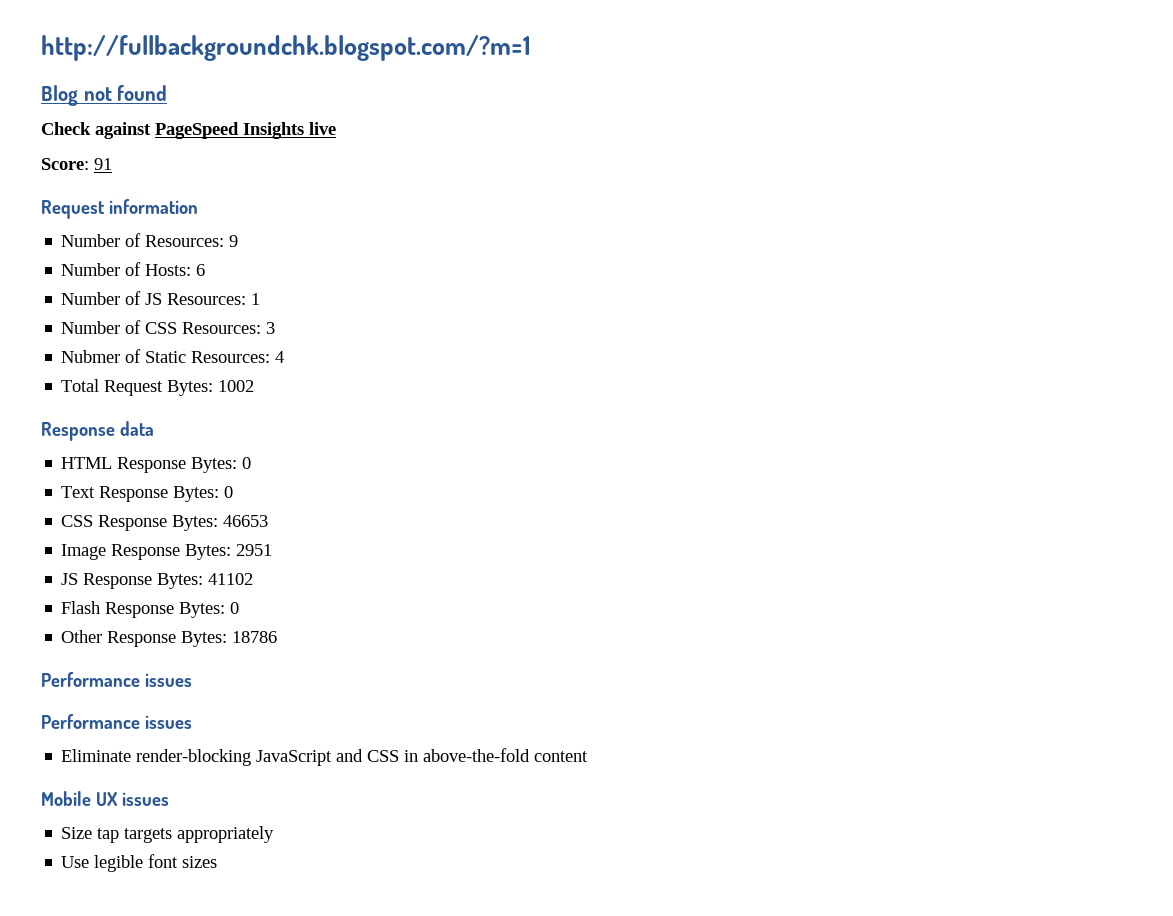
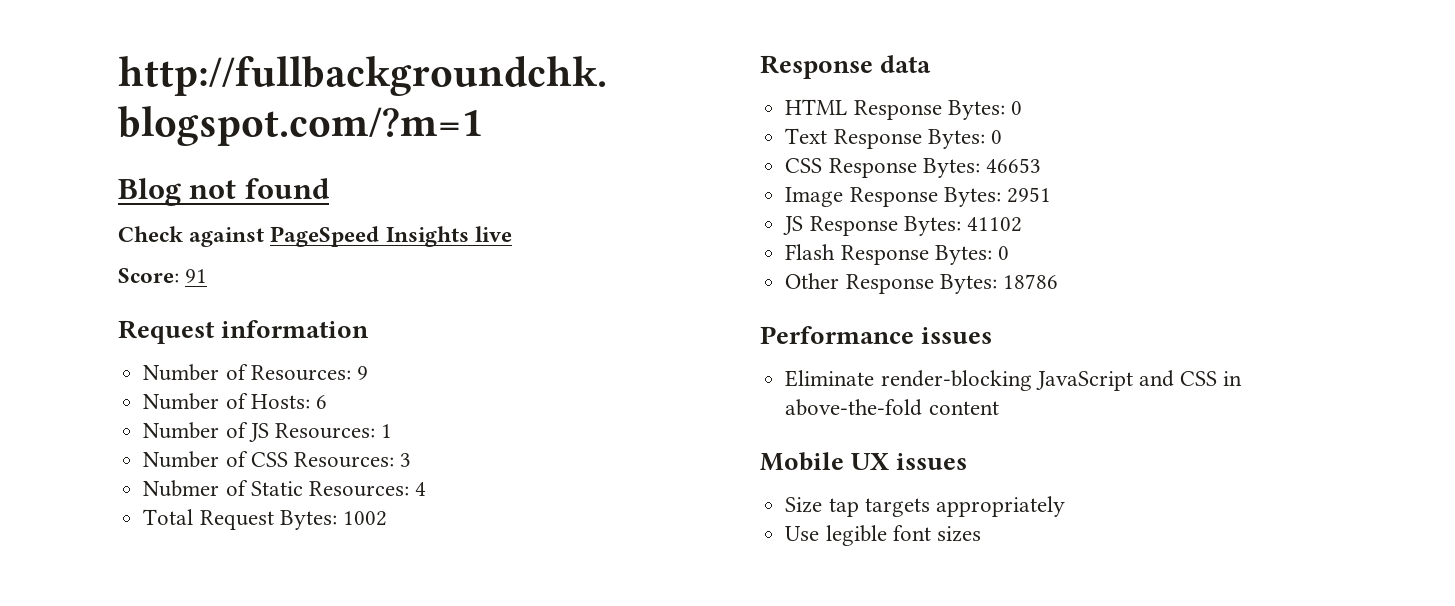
[41,714,192,729] // Performance issues -> (993, 335) none

